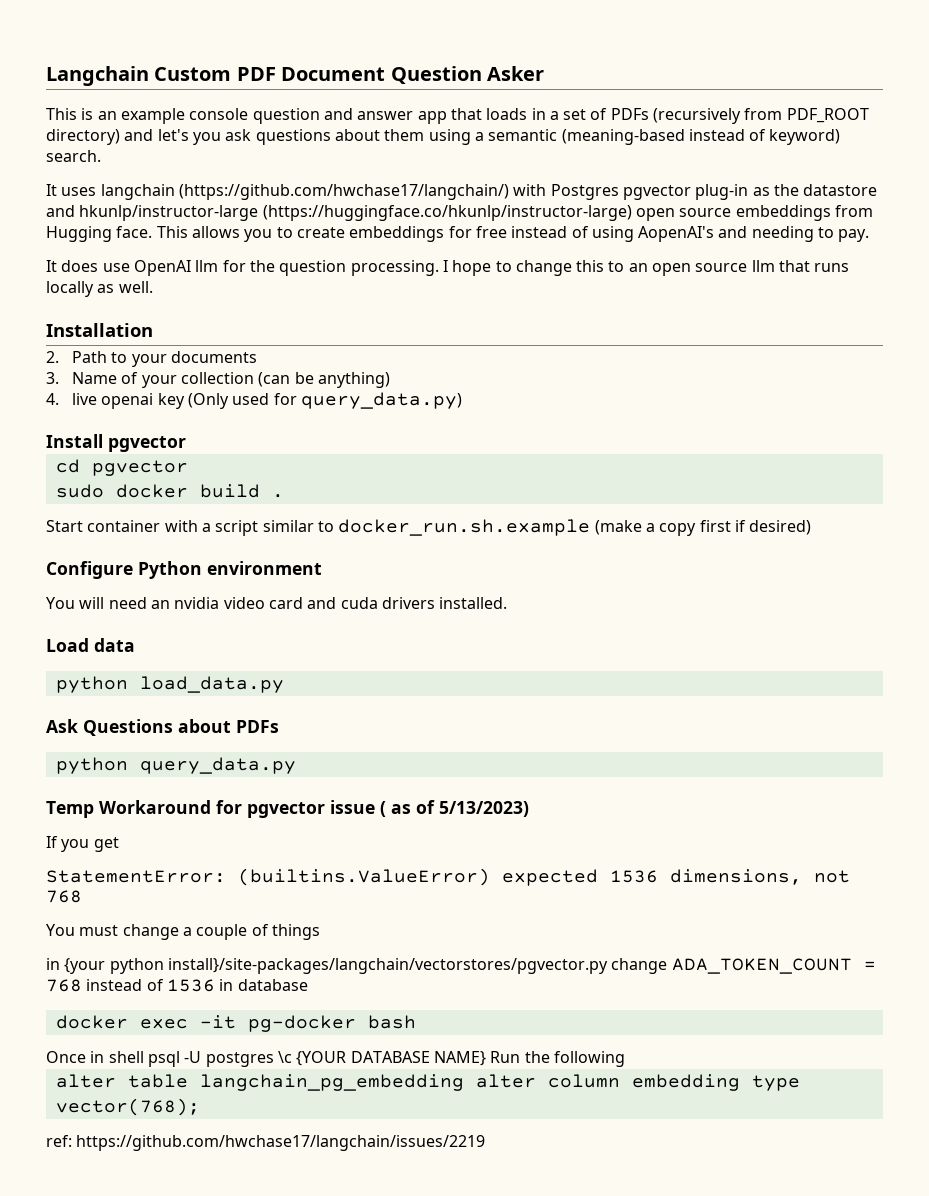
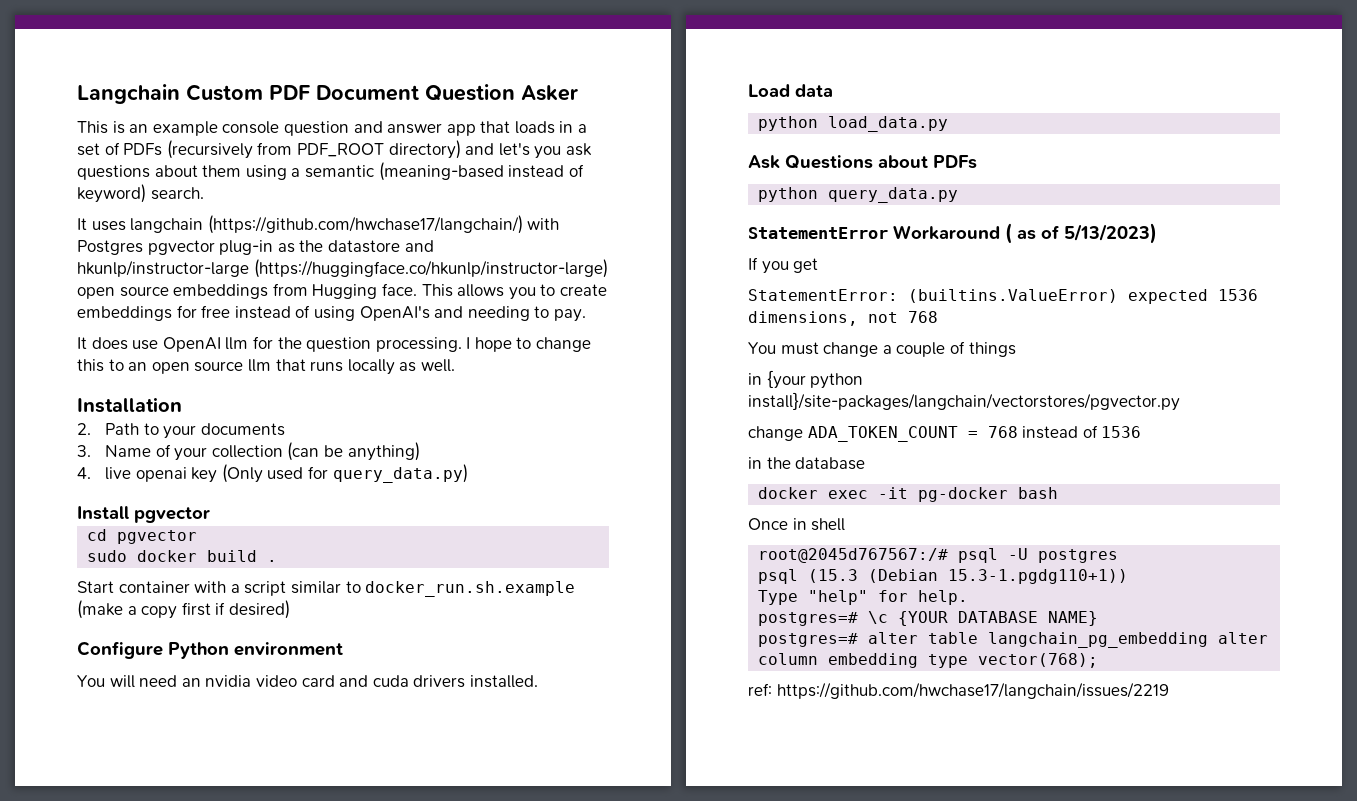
[638,226,715,242] AopenAI's -> [359,306,430,321] OpenAI's
[46,800,375,818] Temp Workaround for pgvector issue -> [748,225,1000,240] StatementError Workaround
(608, 966) none -> (1180, 401) //
[219,979,234,991] in -> [748,457,791,469] // in the
(144, 1057) none -> [758,548,949,563] // root@2045d767567:/#
(274, 1059) none -> [758,569,1129,584] [758,590,969,605] [758,612,859,626] // psql (15.3 (Debian 15.3-1.pgdg110+1)) // Type "help" for help. // postgres=#
[490,1051,625,1067] Run the following // -> [758,633,859,647] // postgres=#

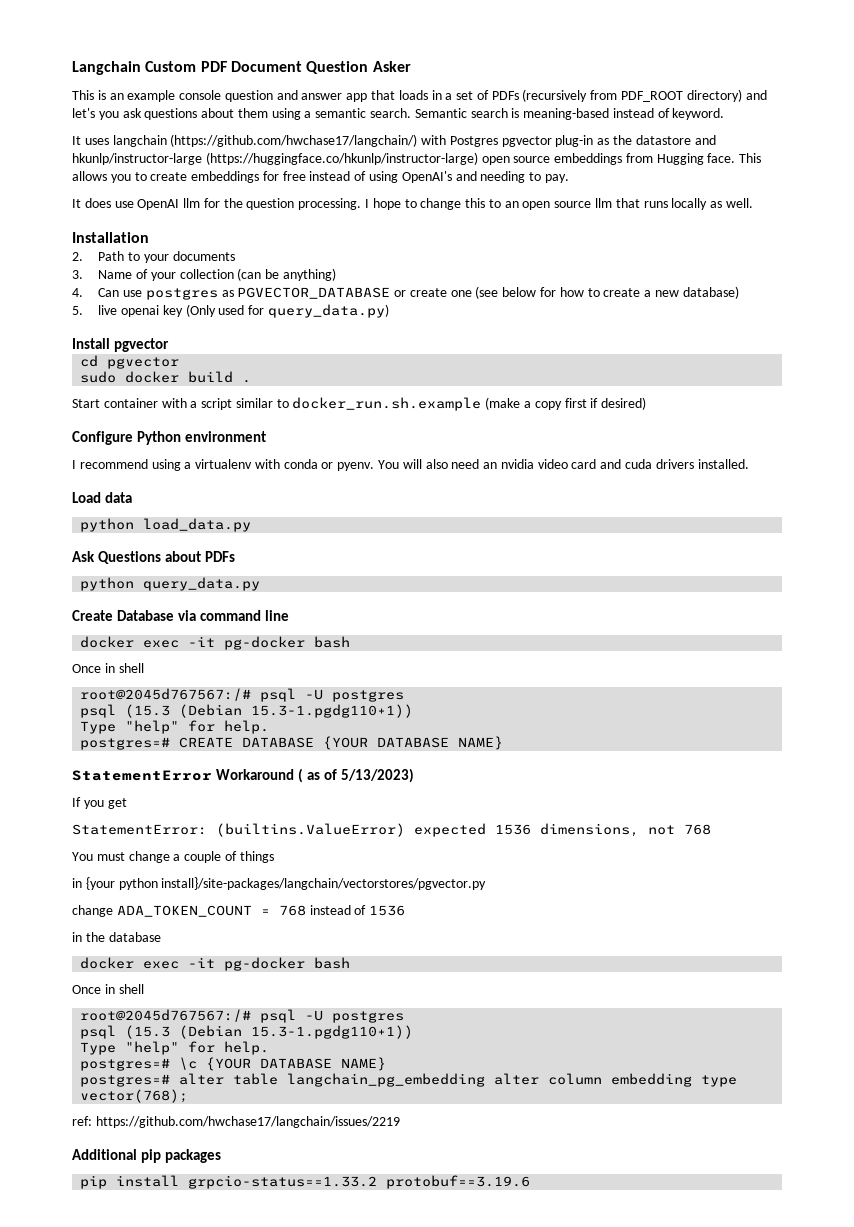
[378,162,584,181] [77,184,204,203] (meaning-based instead of keyword) search. -> [370,108,725,120] search. Semantic search is meaning-based instead of keyword.
(91, 473) none -> [98,286,739,300] [72,306,83,315] Can use postgres as PGVECTOR_DATABASE or create one (see below for how to create a new database) // 5.
(343, 649) none -> [72,459,375,471] I recommend using a virtualenv with conda or pyenv.
(135, 681) none -> [425,459,448,469] also
(959, 195) none -> [72,610,289,621] [80,636,351,650] [72,663,144,673] [80,688,405,702] [80,704,414,718] [80,720,270,734] [80,736,504,750] // Create Database via command line // docker exec -it pg-docker bash // Once in shell // root@2045d767567:/# psql -U postgres // psql (15.3 (Debian 15.3-1.pgdg110+1)) // Type "help" for help. // postgres=# CREATE DATABASE {YOUR DATABASE NAME}
(1169, 690) none -> [72,1149,221,1163] [80,1175,531,1189] // Additional pip packages // pip install grpcio-status==1.33.2 protobuf==3.19.6

